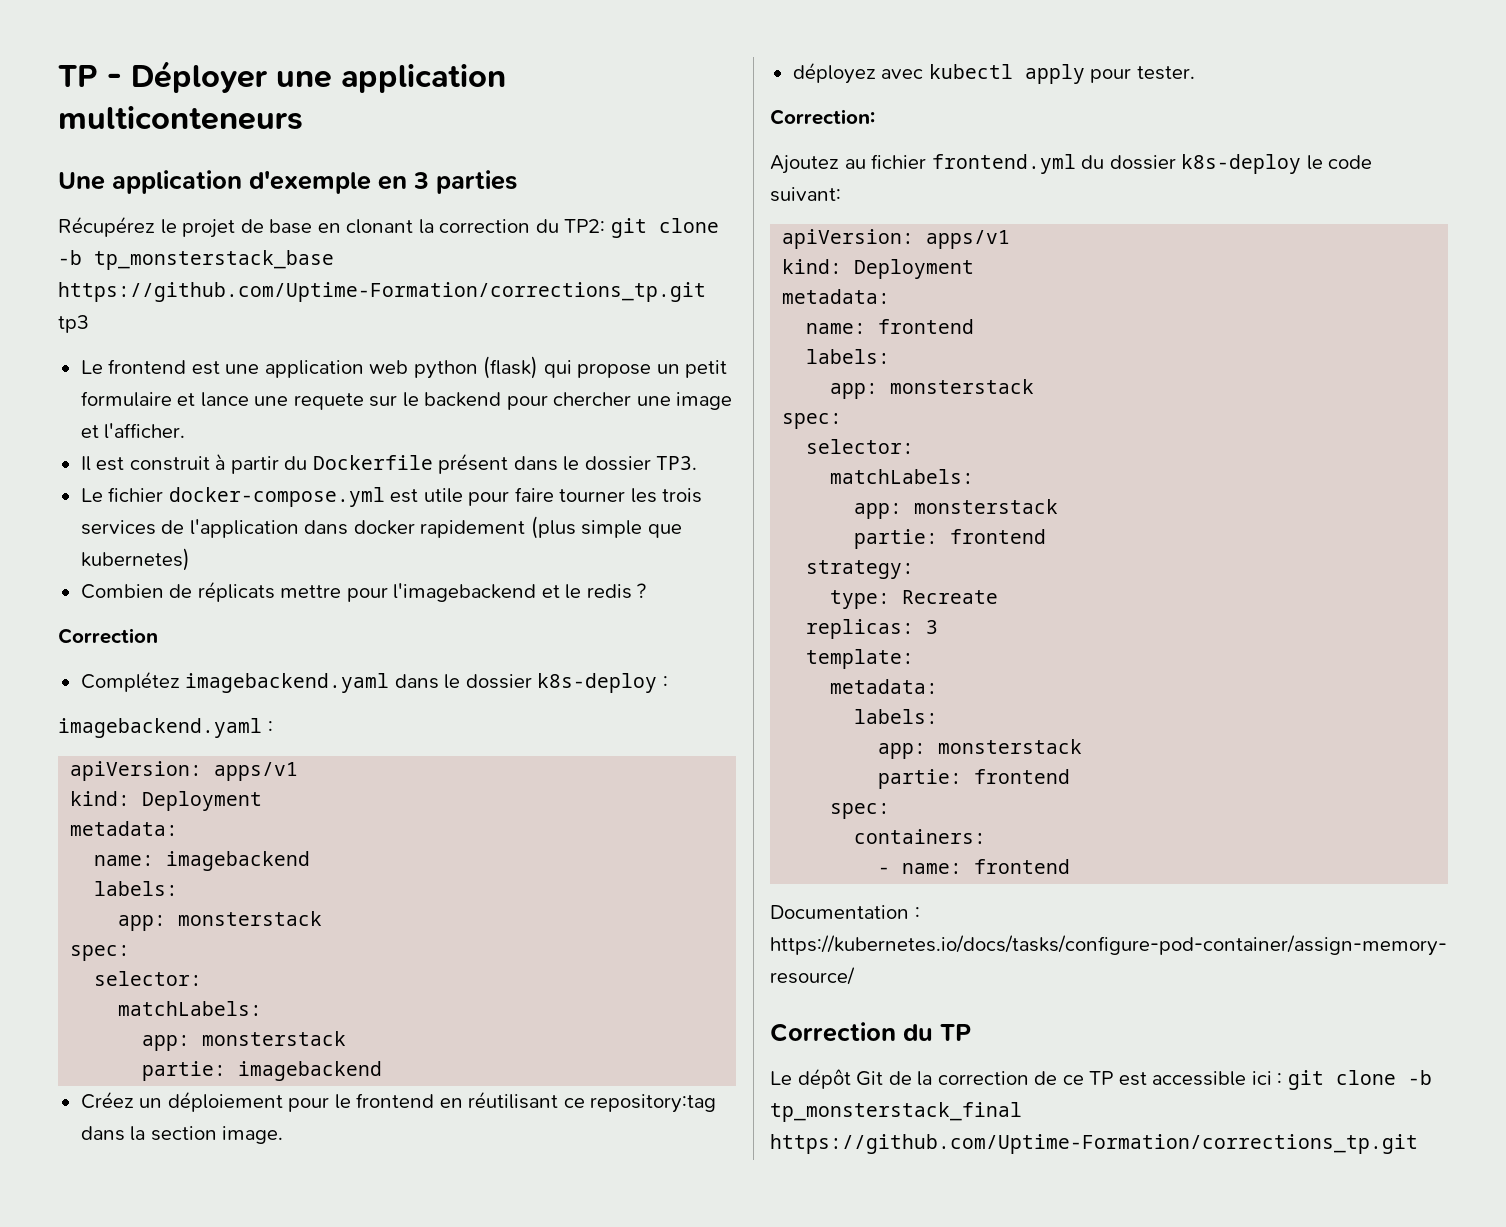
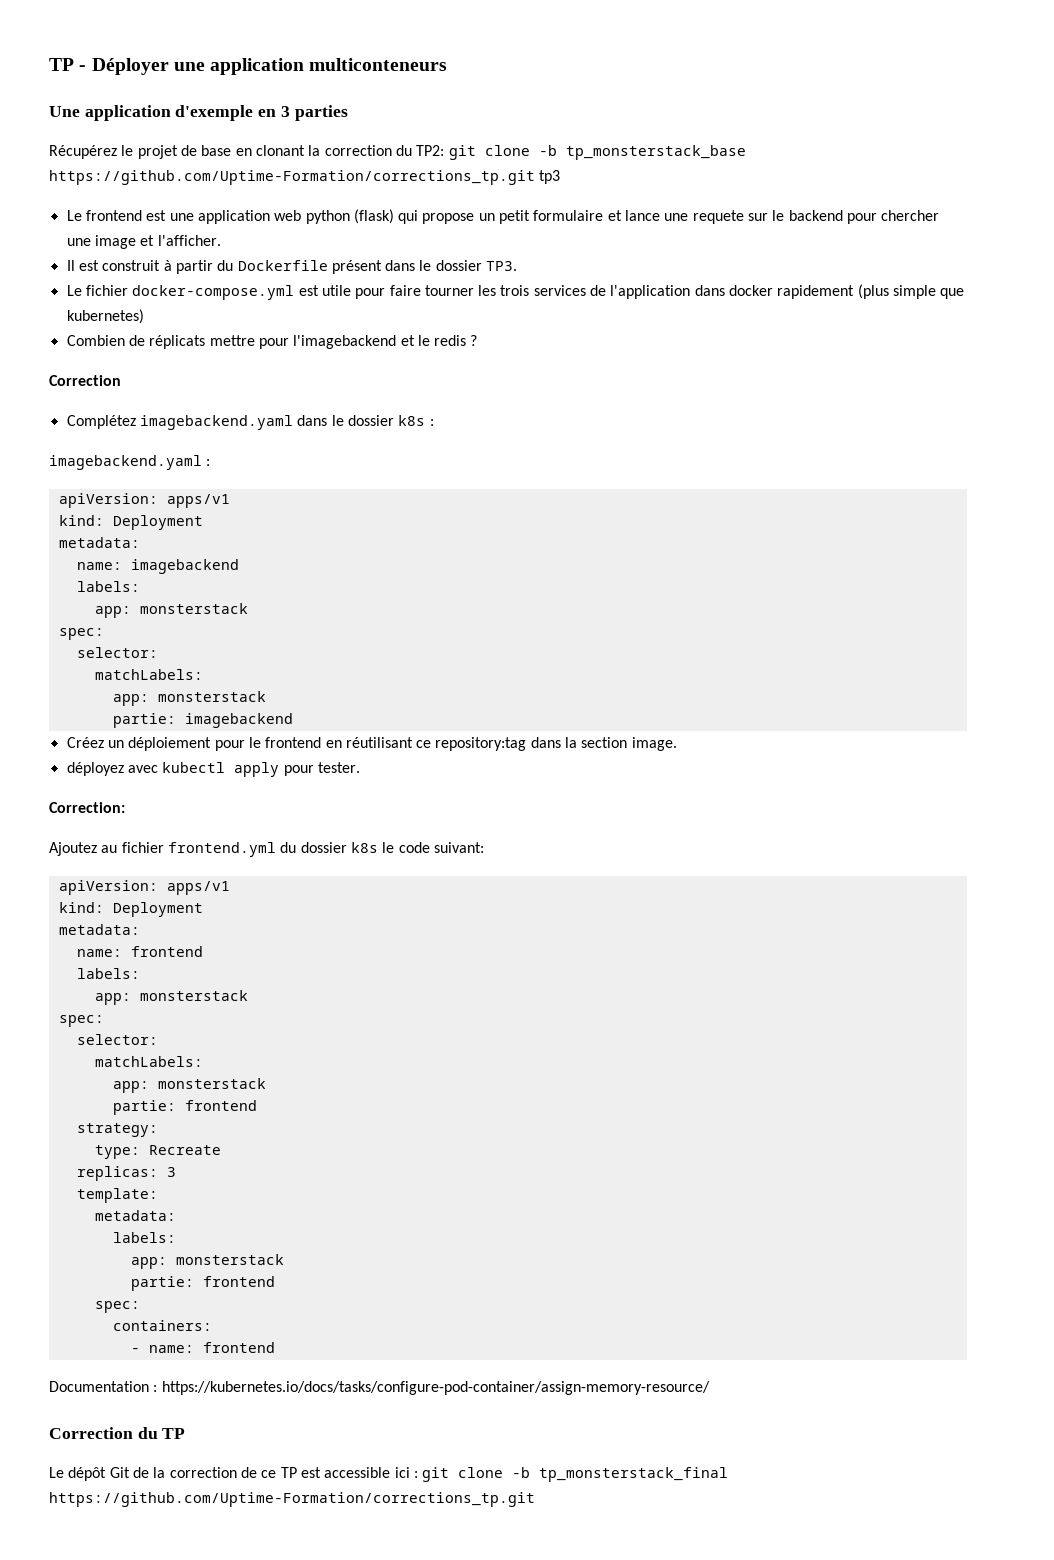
[537,673,658,693] k8s-deploy -> [398,415,426,426] k8s
[1181,154,1302,174] k8s-deploy -> [350,842,378,853] k8s

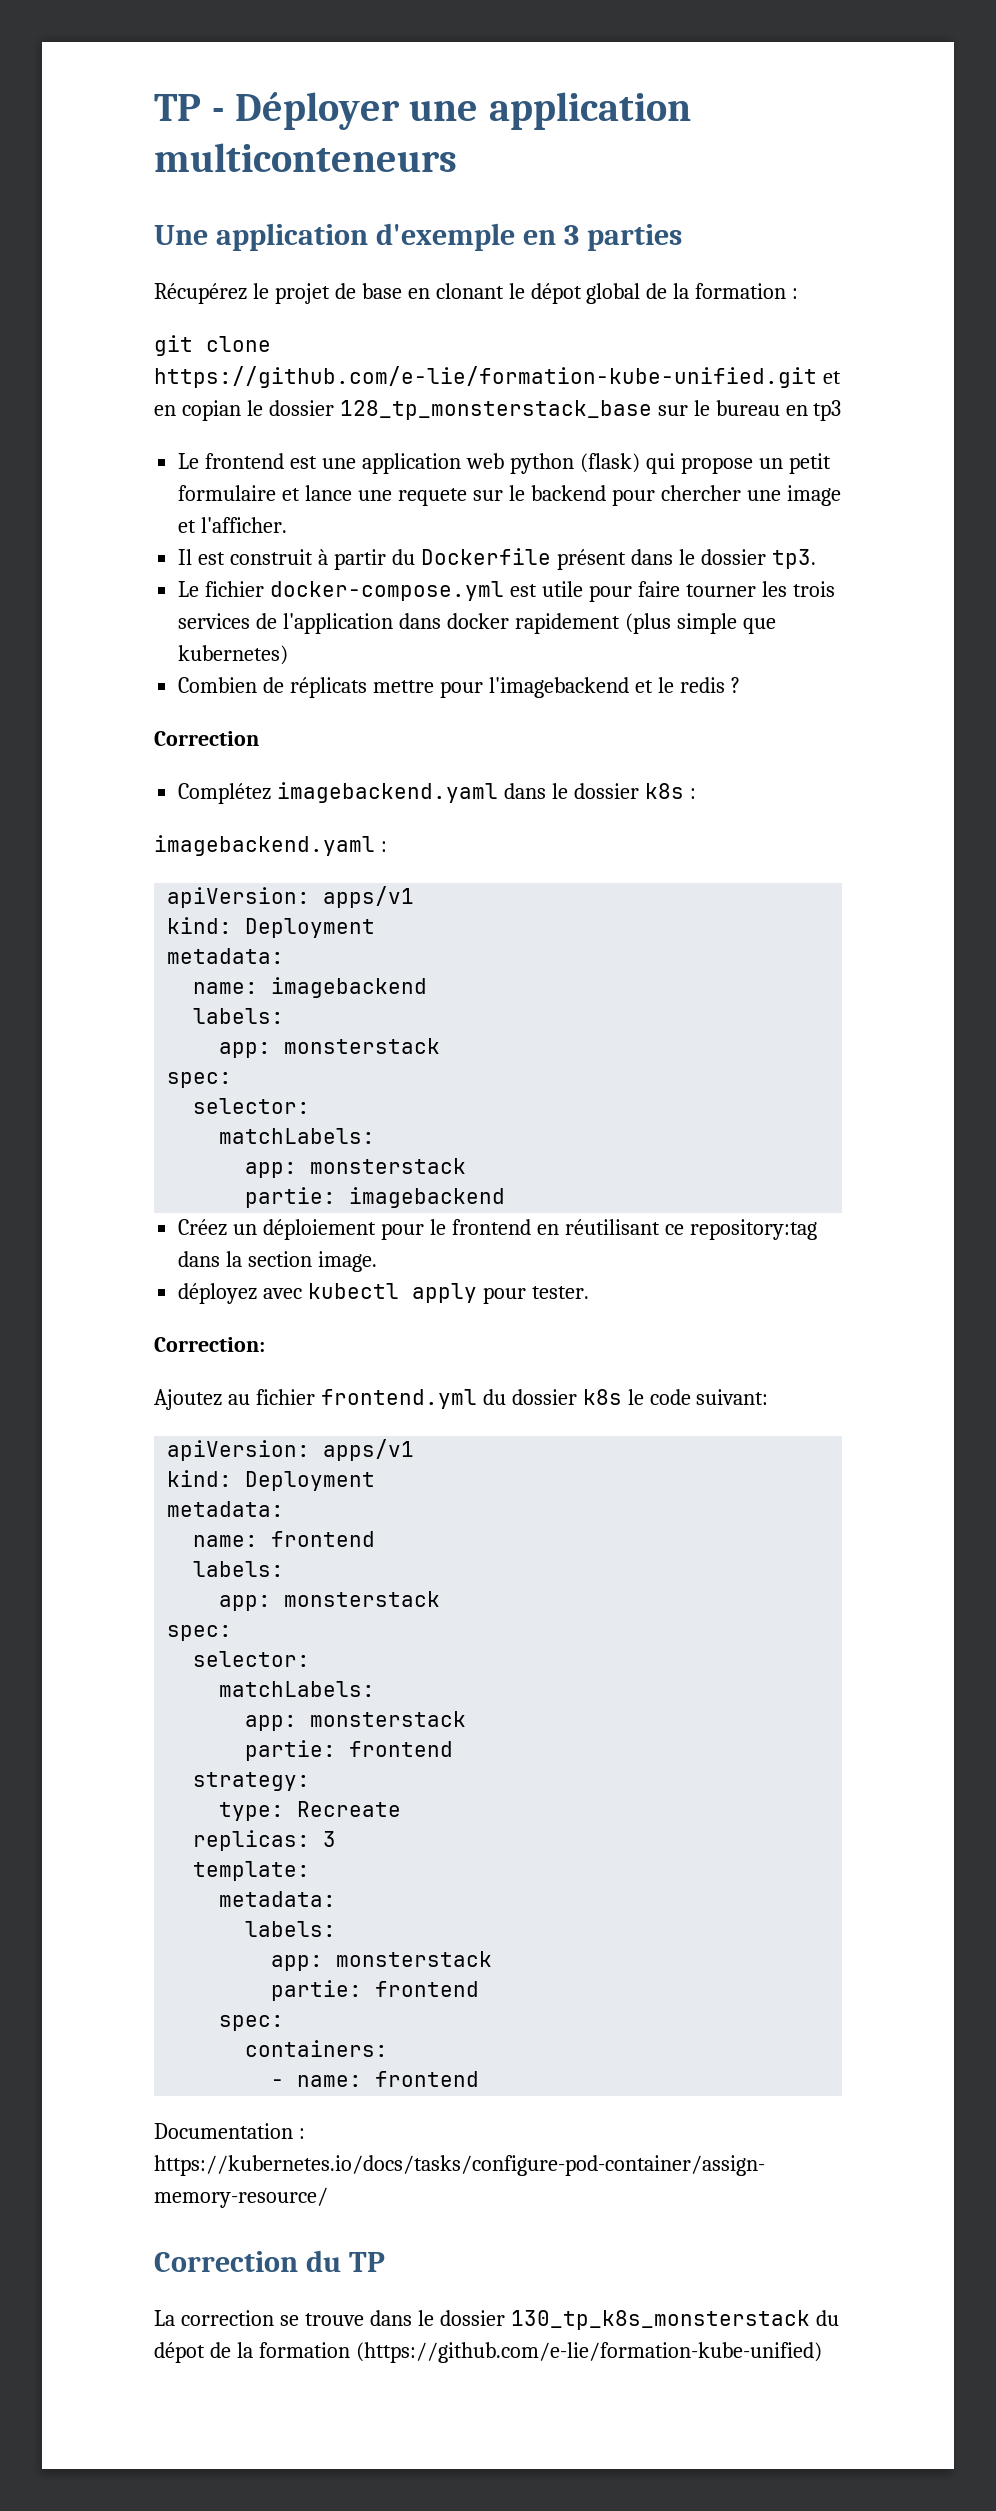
[308,145,746,160] [49,170,535,185] la correction du TP2: git clone -b tp_monsterstack_base https://github.com/Uptime-Formation/corrections_tp.git -> [508,283,799,304] [154,335,271,356] [154,366,841,388] [154,400,808,421] le dépot global de la formation : // git clone https://github.com/e-lie/formation-kube-unified.git et en copian le dossier 128_tp_monsterstack_base sur le bureau en
[486,261,518,271] TP3. -> [771,549,816,569] tp3.
[49,1467,729,1482] [49,1492,535,1507] Le dépôt Git de la correction de ce TP est accessible ici : git clone -b tp_monsterstack_final https://github.com/Uptime-Formation/corrections_tp.git -> [154,2310,839,2330] [154,2342,822,2363] La correction se trouve dans le dossier 130_tp_k8s_monsterstack du dépot de la formation (https://github.com/e-lie/formation-kube-unified)

